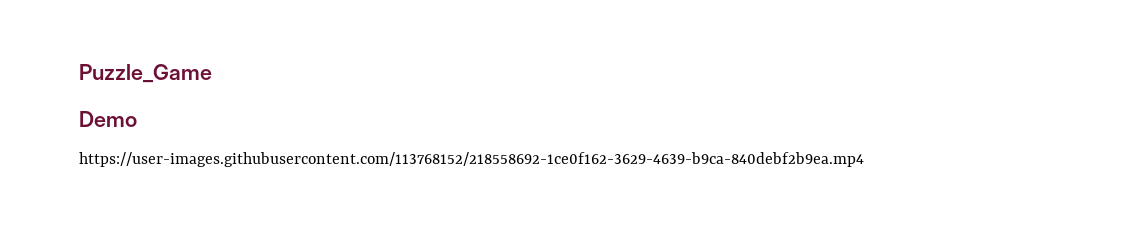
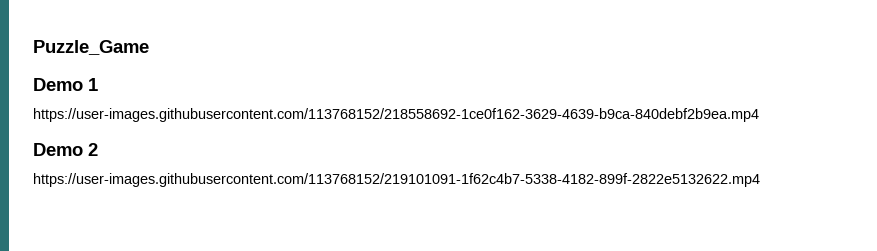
(137, 119) none -> [88,78,98,91] 1
(864, 159) none -> [33,143,98,156] [33,173,760,187] // Demo 2 // https://user-images.githubusercontent.com/113768152/219101091-1f62c4b7-5338-4182-899f-2822e5132622.mp4

